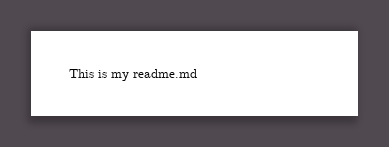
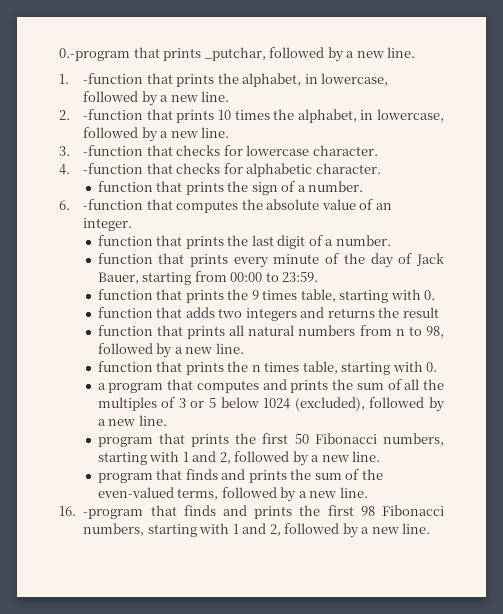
[69,69,197,81] This is my readme.md -> [59,47,416,62] [59,73,389,87] [83,91,230,106] [59,109,444,123] [83,127,230,142] [59,145,378,156] [59,163,381,177] [97,181,364,195] [59,199,392,213] [83,218,133,231] [97,235,391,249] [97,253,444,268] [97,271,319,285] [97,289,436,303] [97,307,439,321] [97,325,444,339] [97,343,244,358] [97,361,438,375] [97,379,444,393] [97,397,445,412] [97,415,167,426] [97,433,445,447] [97,451,381,466] [97,469,383,483] [97,487,368,502] [59,505,444,519] [83,523,431,538] 0.-program that prints _putchar, followed by a new line. // 1. -function that prints the alphabet, in lowercase, followed by a new line. // 2. -function that prints 10 times the alphabet, in lowercase, followed by a new line. // 3. -function that checks for lowercase character. // 4. -function that checks for alphabetic character. // function that prints the sign of a number. // 6. -function that computes the absolute value of an integer. // function that prints the last digit of a number. // function that prints every minute of the day of Jack Bauer, starting from 00:00 to 23:59. // function that prints the 9 times table, starting with 0. // function that adds two integers and returns the result // function that prints all natural numbers from n to 98, followed by a new line. // function that prints the n times table, starting with 0. // a program that computes and prints the sum of all the multiples of 3 or 5 below 1024 (excluded), followed by a new line. // program that prints the first 50 Fibonacci numbers, starting with 1 and 2, followed by a new line. // program that finds and prints the sum of the even-valued terms, followed by a new line. // 16. -program that finds and prints the first 98 Fibonacci numbers, starting with 1 and 2, followed by a new line.

